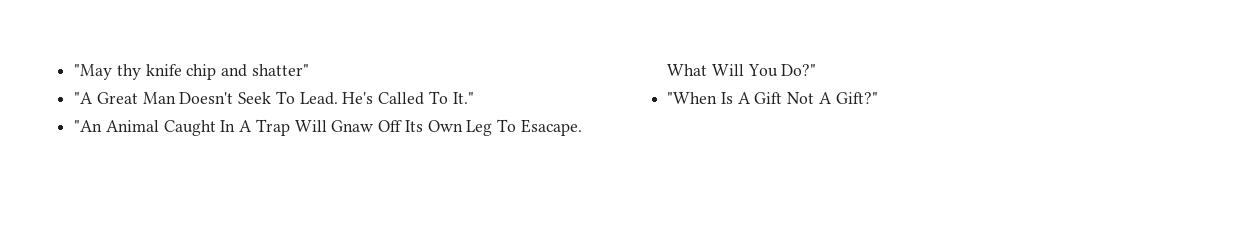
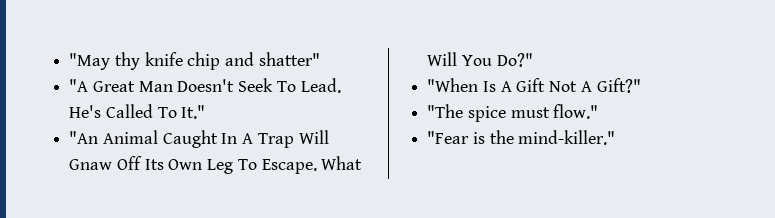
[520,119,582,136] Esacape. -> [261,159,317,174] Escape.
(878, 98) none -> [427,104,599,122] [427,130,616,145] // "The spice must flow." // "Fear is the mind-killer."

